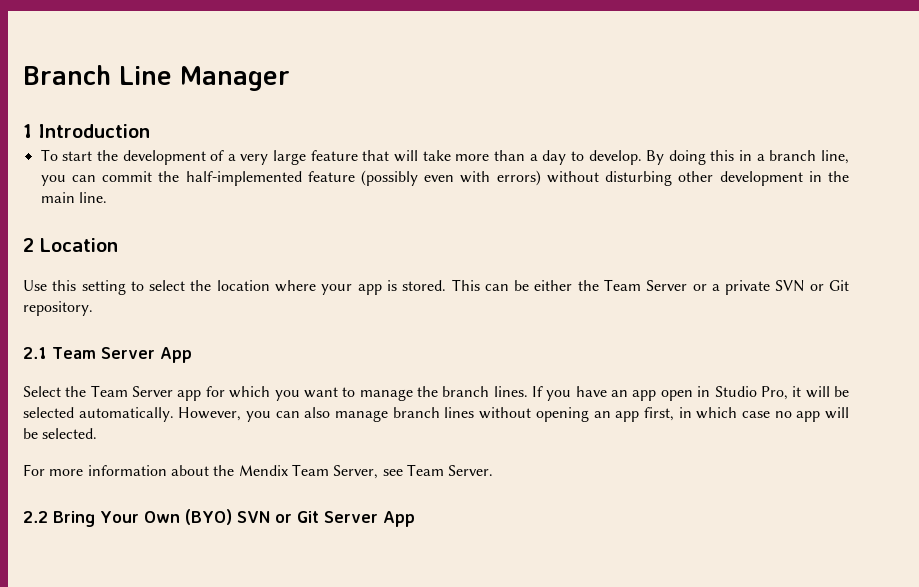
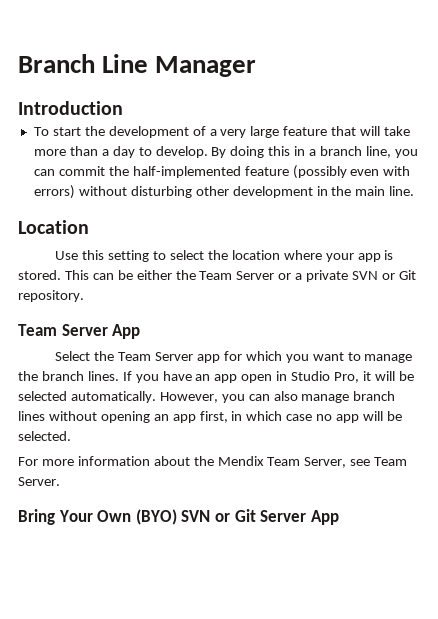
[23,124,32,138] 1 -> (257, 66) none
[23,238,34,252] 2 -> (415, 191) none
[23,347,47,359] 2.1 -> (84, 296) none
[23,511,48,523] 2.2 -> (60, 481) none

